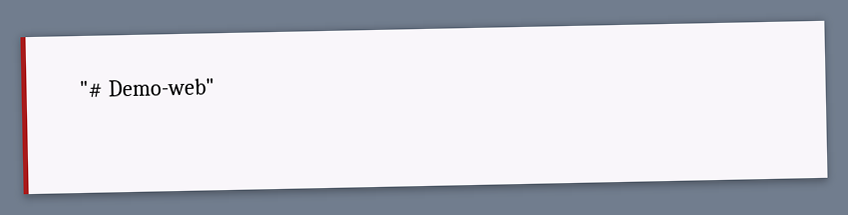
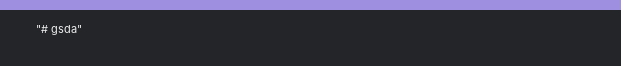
[107,78,215,97] Demo-web" -> [51,25,82,35] gsda"

